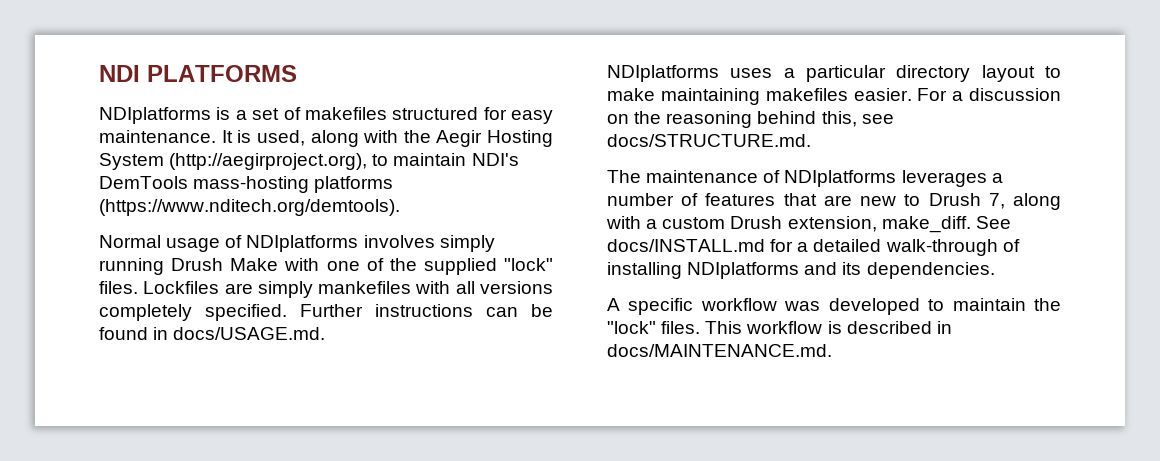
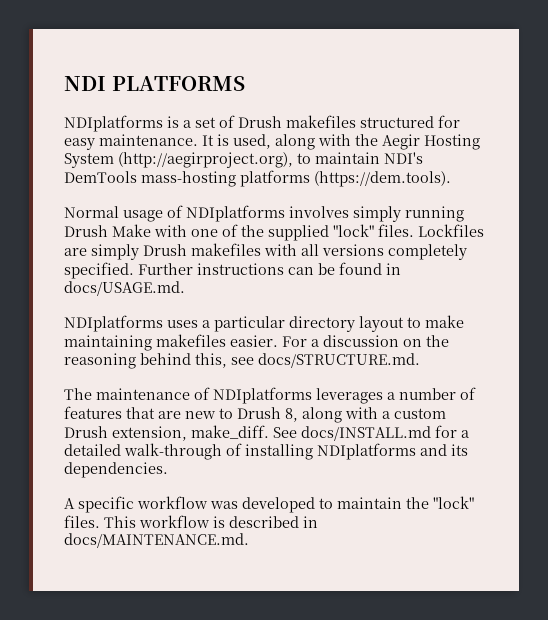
(301, 113) none -> [238,116,282,128] Drush
[99,199,400,216] (https://www.nditech.org/demtools). -> [314,171,451,187] (https://dem.tools).
[318,281,412,294] mankefiles -> [143,243,261,256] Drush makefiles
[988,193,1005,209] 7, -> [285,408,298,422] 8,

